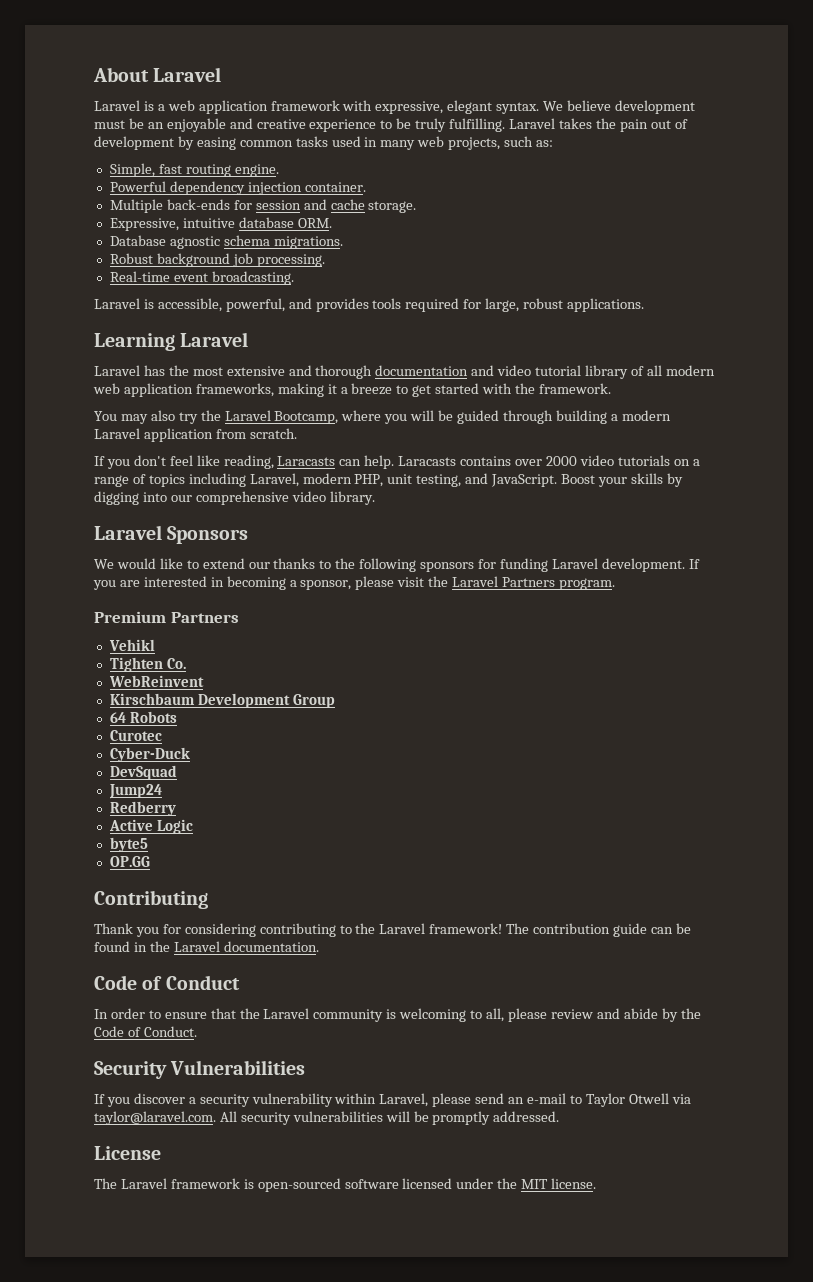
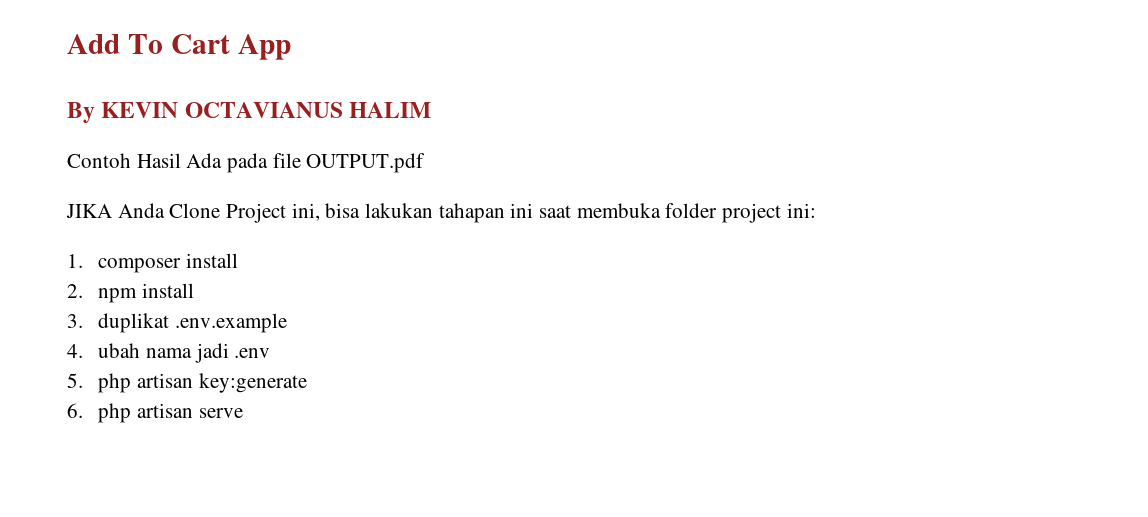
[93,67,222,82] [94,100,695,114] [94,118,688,132] [94,136,554,150] [109,163,279,177] [109,181,366,195] [109,199,417,213] [109,217,332,231] [109,235,343,249] [109,253,325,267] [109,271,294,285] [94,298,645,312] [94,332,249,351] [94,365,715,379] [93,383,611,397] [94,410,671,424] [94,428,297,442] [94,455,700,469] [94,473,683,487] [94,491,375,505] [94,525,249,544] [94,558,700,572] [93,576,615,590] [94,611,239,623] [108,639,155,651] [109,657,186,672] [108,675,204,687] [109,693,335,708] [109,711,177,723] [109,730,162,741] [109,747,190,762] [109,765,177,780] [108,784,162,799] [109,801,176,816] [108,819,193,834] [109,837,148,852] [109,856,150,867] [94,890,208,909] [94,923,691,937] [94,941,319,952] [94,975,240,990] [94,1008,701,1022] [94,1026,197,1037] [94,1060,306,1079] [94,1093,691,1107] [94,1111,560,1125] [94,1146,161,1160] [94,1178,597,1192] About Laravel // Laravel is a web application framework with expressive, elegant syntax. We believe development must be an enjoyable and creative experience to be truly fulfilling. Laravel takes the pain out of development by easing common tasks used in many web projects, such as: // Simple, fast routing engine. // Powerful dependency injection container. // Multiple back-ends for session and cache storage. // Expressive, intuitive database ORM. // Database agnostic schema migrations. // Robust background job processing. // Real-time event broadcasting. // Laravel is accessible, powerful, and provides tools required for large, robust applications. // Learning Laravel // Laravel has the most extensive and thorough documentation and video tutorial library of all modern web application frameworks, making it a breeze to get started with the framework. // You may also try the Laravel Bootcamp, where you will be guided through building a modern Laravel application from scratch. // If you don't feel like reading, Laracasts can help. Laracasts contains over 2000 video tutorials on a range of topics including Laravel, modern PHP, unit testing, and JavaScript. Boost your skills by digging into our comprehensive video library. // Laravel Sponsors // We would like to extend our thanks to the following sponsors for funding Laravel development. If you are interested in becoming a sponsor, please visit the Laravel Partners program. // Premium Partners // Vehikl // Tighten Co. // WebReinvent // Kirschbaum Development Group // 64 Robots // Curotec // Cyber-Duck // DevSquad // Jump24 // Redberry // Active Logic // byte5 // OP.GG // Contributing // Thank you for considering contributing to the Laravel framework! The contribution guide can be found in the Laravel documentation. // Code of Conduct // In order to ensure that the Laravel community is welcoming to all, please review and abide by the Code of Conduct. // Security Vulnerabilities // If you discover a security vulnerability within Laravel, please send an e-mail to Taylor Otwell via taylor@laravel.com. All security vulnerabilities will be promptly addressed. // License // The Laravel framework is open-sourced software licensed under the MIT license. -> [67,34,291,60] [67,102,432,123] [67,153,426,173] [66,203,816,223] [67,253,238,273] [67,283,194,303] [67,313,287,333] [67,343,271,363] [67,373,307,393] [67,403,243,423] Add To Cart App // By KEVIN OCTAVIANUS HALIM // Contoh Hasil Ada pada file OUTPUT.pdf // JIKA Anda Clone Project ini, bisa lakukan tahapan ini saat membuka folder project ini: // 1. composer install // 2. npm install // 3. duplikat .env.example // 4. ubah nama jadi .env // 5. php artisan key:generate // 6. php artisan serve

